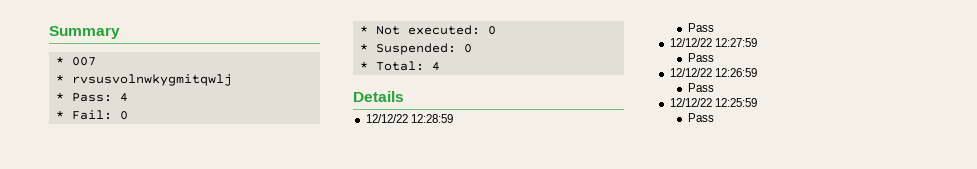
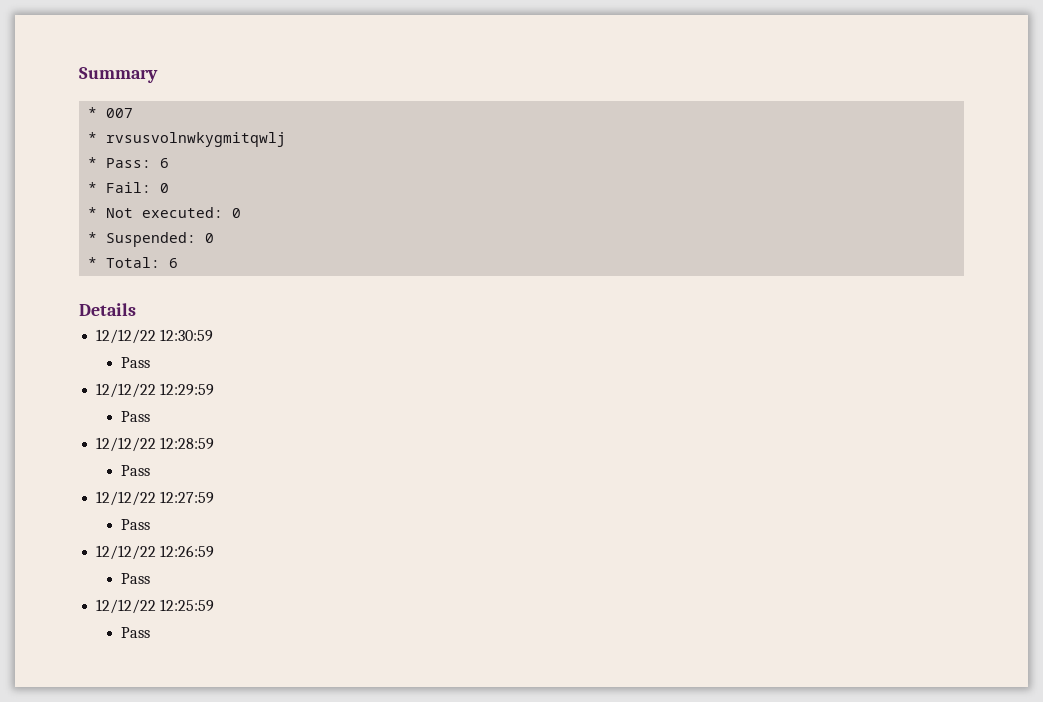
[119,93,128,102] 4 -> [160,158,170,168] 6
[431,62,440,71] 4 -> [169,258,179,268] 6
(404, 96) none -> [96,329,214,344] [121,357,151,368] [96,383,215,398] [121,411,151,422] // 12/12/22 12:30:59 // Pass // 12/12/22 12:29:59 // Pass

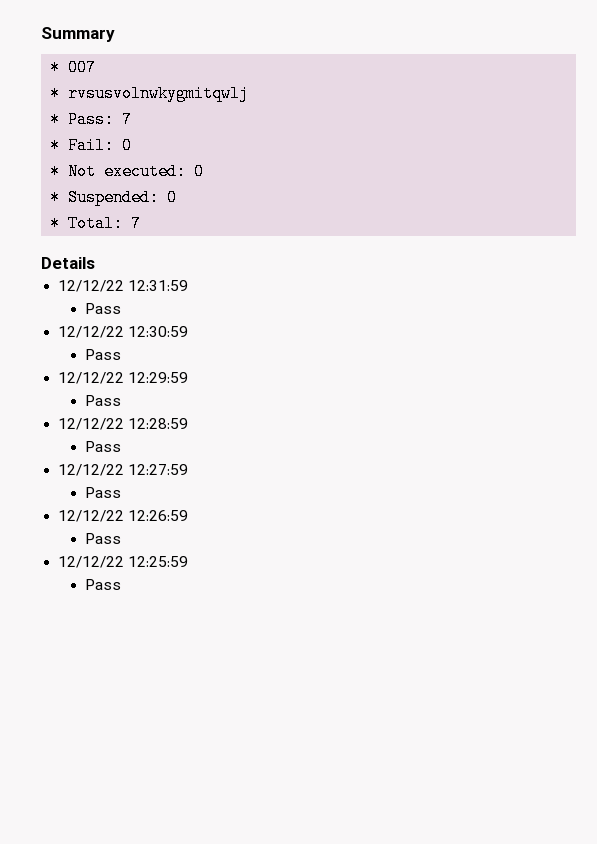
[160,158,170,168] 6 -> [122,111,133,128] 7
[169,258,179,268] 6 -> [131,215,142,232] 7
(136, 309) none -> [58,280,189,292] [84,303,121,314] // 12/12/22 12:31:59 // Pass

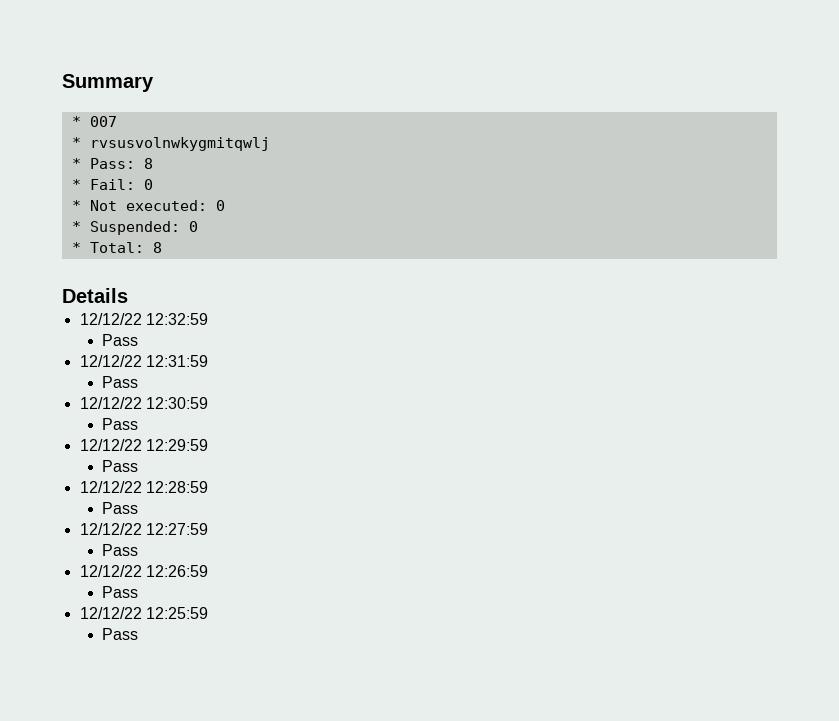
[122,111,133,128] 7 -> [143,158,153,169] 8
[131,215,142,232] 7 -> [152,242,162,253] 8
(95, 263) none -> [79,313,208,325] [102,334,139,346] // 12/12/22 12:32:59 // Pass

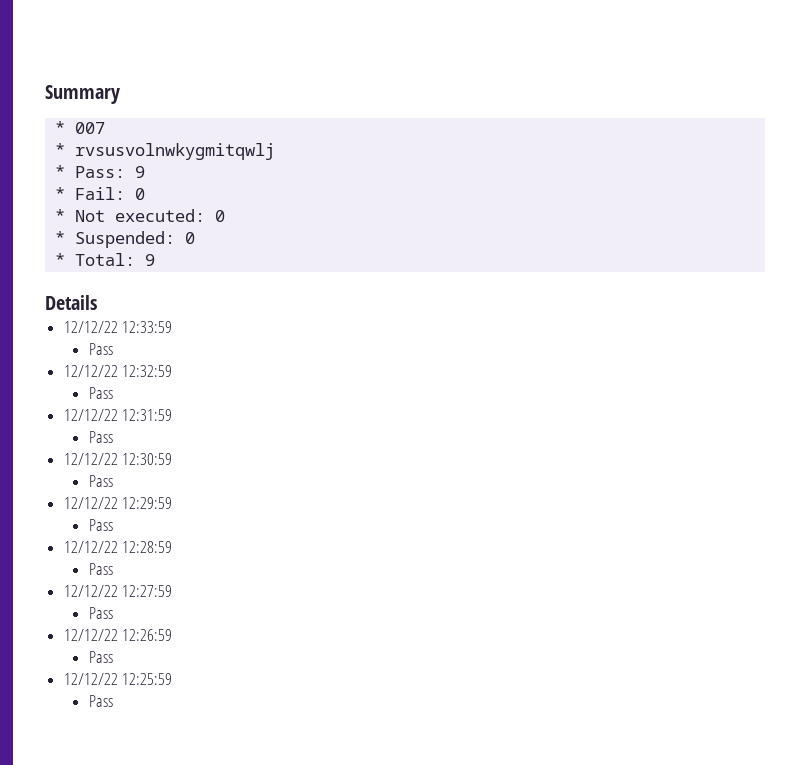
[143,158,153,169] 8 -> [135,166,146,178] 9
[152,242,162,253] 8 -> [145,254,156,266] 9
(128, 295) none -> [63,321,173,333] [88,343,113,355] // 12/12/22 12:33:59 // Pass

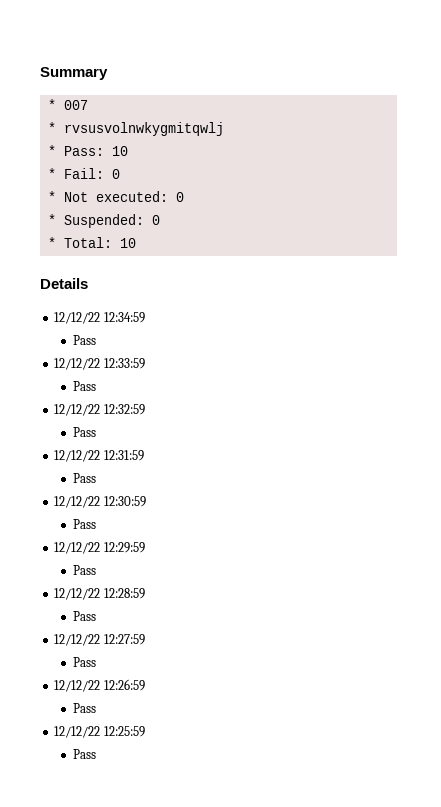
[135,166,146,178] 9 -> [111,146,128,156] 10
[145,254,156,266] 9 -> [119,238,136,248] 10
(97, 302) none -> [54,312,145,324] [72,335,96,345] // 12/12/22 12:34:59 // Pass

